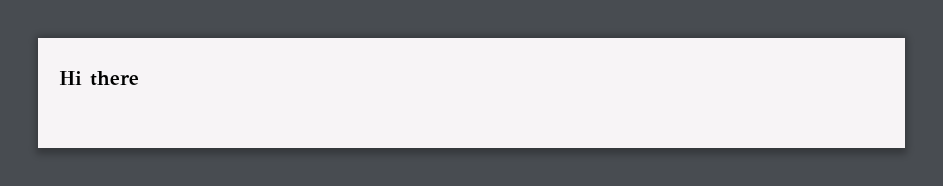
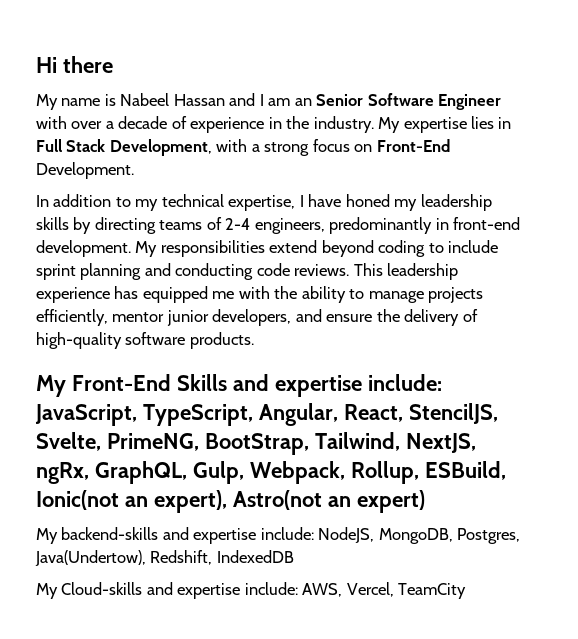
(139, 78) none -> [36,93,502,110] [36,116,512,133] [36,139,450,156] [36,162,134,179] [36,194,492,211] [36,217,521,234] [36,240,499,257] [36,263,459,280] [36,286,484,303] [36,309,478,326] [36,332,254,349] [36,374,442,397] [35,403,498,426] [36,432,476,455] [36,461,506,484] [36,490,425,513] [36,527,521,544] [35,550,294,566] [36,582,467,599] // My name is Nabeel Hassan and I am an Senior Software Engineer with over a decade of experience in the industry. My expertise lies in Full Stack Development, with a strong focus on Front-End Development. // In addition to my technical expertise, I have honed my leadership skills by directing teams of 2-4 engineers, predominantly in front-end development. My responsibilities extend beyond coding to include sprint planning and conducting code reviews. This leadership experience has equipped me with the ability to manage projects efficiently, mentor junior developers, and ensure the delivery of high-quality software products. // My Front-End Skills and expertise include: JavaScript, TypeScript, Angular, React, StencilJS, Svelte, PrimeNG, BootStrap, Tailwind, NextJS, ngRx, GraphQL, Gulp, Webpack, Rollup, ESBuild, Ionic(not an expert), Astro(not an expert) // My backend-skills and expertise include: NodeJS, MongoDB, Postgres, Java(Undertow), Redshift, IndexedDB // My Cloud-skills and expertise include: AWS, Vercel, TeamCity

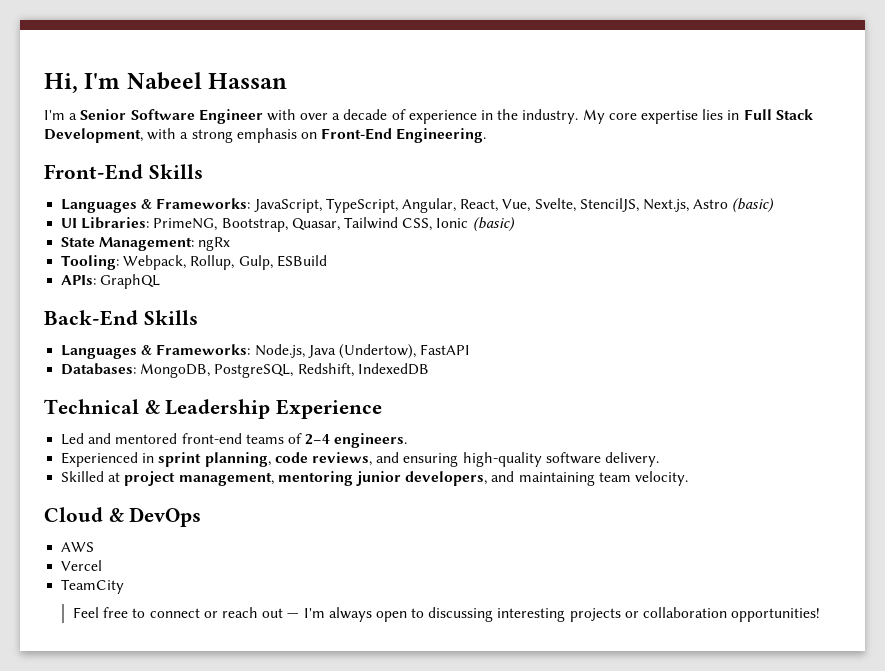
[36,56,113,73] [36,93,312,110] Hi there // My name is Nabeel Hassan and I am an -> [44,72,288,93] [44,110,78,120] Hi, I'm Nabeel Hassan // I'm a
(401, 125) none -> [608,113,637,120] core
[312,139,350,152] focus -> [236,128,297,143] emphasis
[36,162,134,179] [36,194,492,211] [36,217,521,234] [36,240,499,257] [36,263,459,280] [36,286,484,303] [36,309,478,326] [36,332,254,349] [36,375,66,397] Development. // In addition to my technical expertise, I have honed my leadership skills by directing teams of 2-4 engineers, predominantly in front-end development. My responsibilities extend beyond coding to include sprint planning and conducting code reviews. This leadership experience has equipped me with the ability to manage projects efficiently, mentor junior developers, and ensure the delivery of high-quality software products. // My -> [396,128,487,143] Engineering. //
[232,374,442,397] and expertise include: -> [61,198,251,213] // Languages & Frameworks:
[408,403,498,424] [36,432,476,455] [36,461,506,484] [36,490,425,513] [36,527,521,544] [35,550,294,566] [36,582,467,599] StencilJS, Svelte, PrimeNG, BootStrap, Tailwind, NextJS, ngRx, GraphQL, Gulp, Webpack, Rollup, ESBuild, Ionic(not an expert), Astro(not an expert) // My backend-skills and expertise include: NodeJS, MongoDB, Postgres, Java(Undertow), Redshift, IndexedDB // My Cloud-skills and expertise include: AWS, Vercel, TeamCity -> [502,198,775,213] [61,217,515,232] [61,237,231,251] [61,255,327,270] [61,274,161,289] [44,310,198,326] [61,344,471,359] [61,363,429,378] [44,399,383,419] [61,433,408,448] [61,452,659,467] [61,471,688,486] [44,507,202,527] [61,542,95,552] [61,560,103,571] [61,579,125,594] [73,607,821,622] Vue, Svelte, StencilJS, Next.js, Astro (basic) // UI Libraries: PrimeNG, Bootstrap, Quasar, Tailwind CSS, Ionic (basic) // State Management: ngRx // Tooling: Webpack, Rollup, Gulp, ESBuild // APIs: GraphQL // Back-End Skills // Languages & Frameworks: Node.js, Java (Undertow), FastAPI // Databases: MongoDB, PostgreSQL, Redshift, IndexedDB // Technical & Leadership Experience // Led and mentored front-end teams of 2–4 engineers. // Experienced in sprint planning, code reviews, and ensuring high-quality software delivery. // Skilled at project management, mentoring junior developers, and maintaining team velocity. // Cloud & DevOps // AWS // Vercel // TeamCity // Feel free to connect or reach out — I'm always open to discussing interesting projects or collaboration opportunities!

